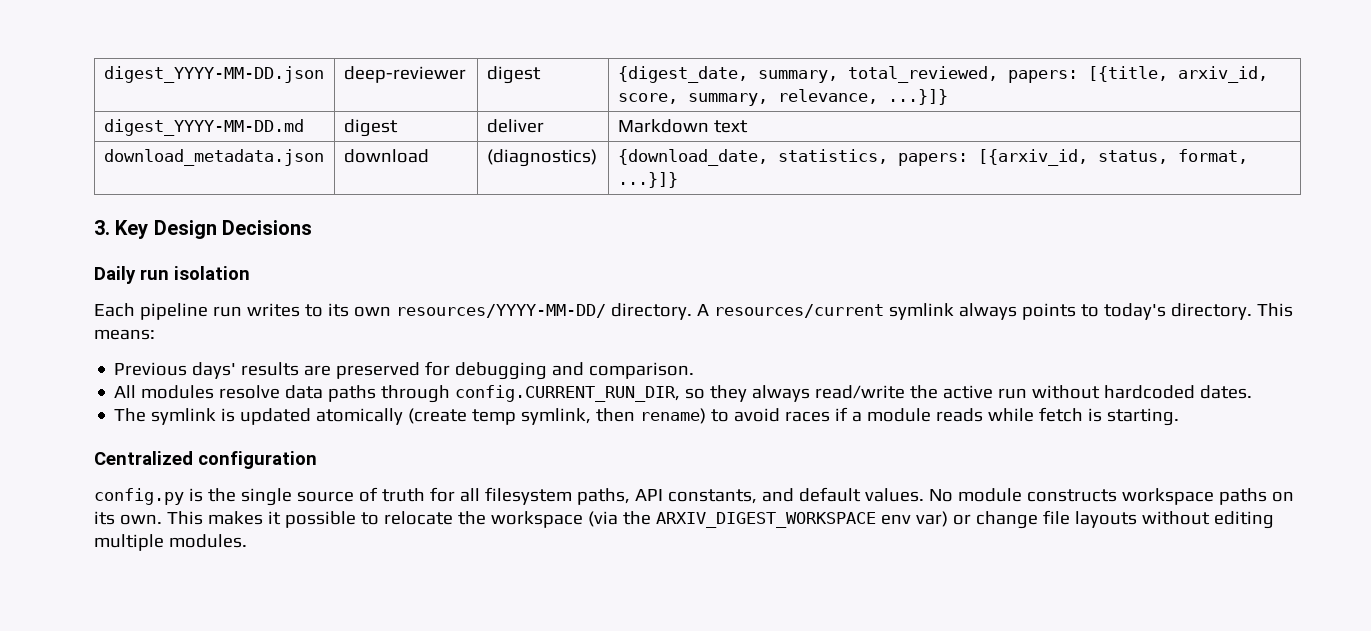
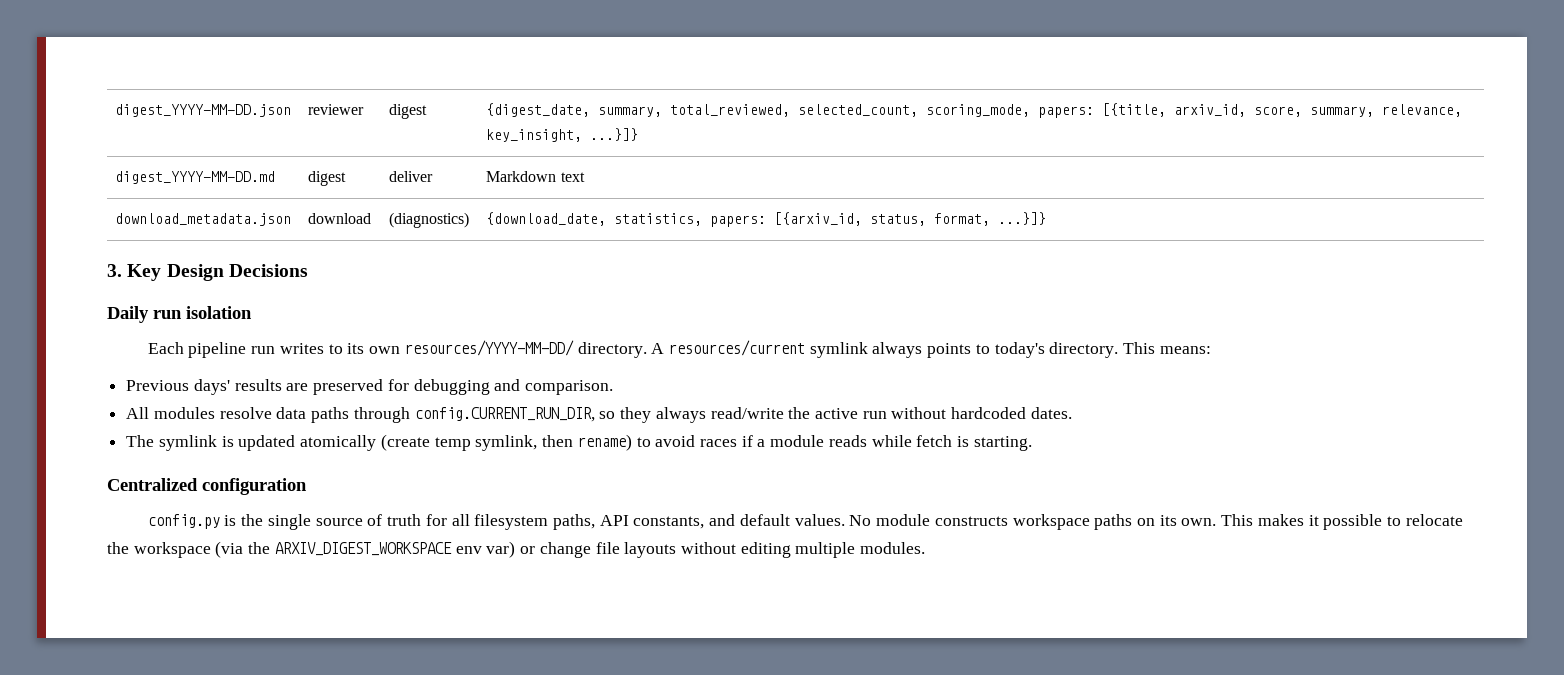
[343,66,466,83] deep-reviewer -> [308,104,365,115] reviewer
(998, 74) none -> [798,104,1031,117] selected_count, scoring_mode,
(878, 96) none -> [486,129,583,142] key_insight,

